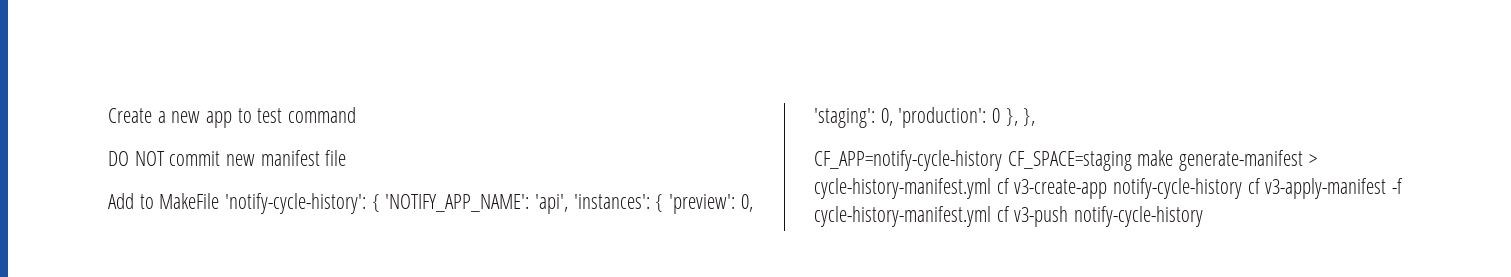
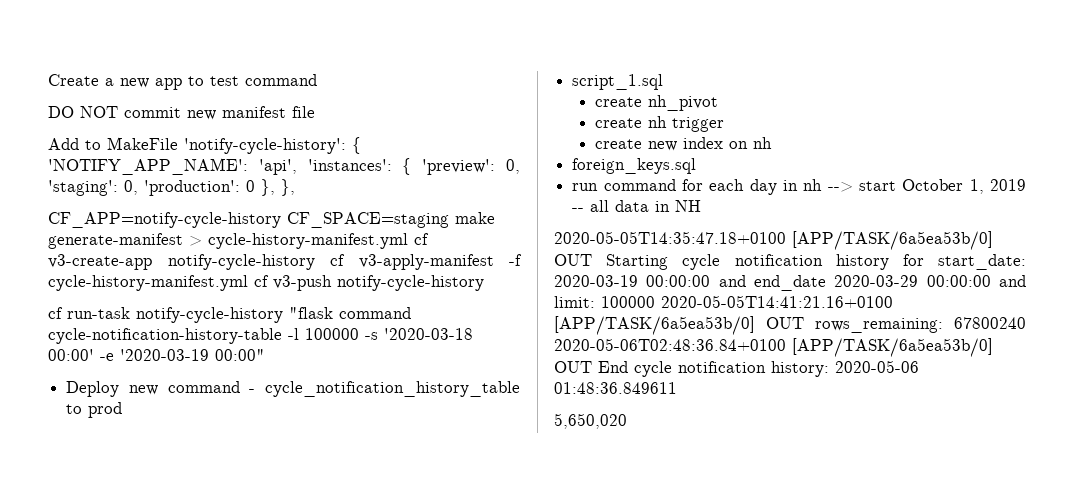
(1204, 216) none -> [48,307,411,323] [48,328,473,344] [48,349,265,361] [66,381,520,397] [66,402,123,418] [572,74,664,90] [594,95,718,111] [594,116,724,132] [594,137,772,151] [572,158,697,174] [572,179,1026,195] [572,200,702,212] [554,231,993,250] [554,254,1026,270] [554,275,1026,291] [554,295,893,308] [554,316,1026,335] [554,338,993,357] [554,360,919,377] [554,382,677,394] [554,413,627,429] // cf run-task notify-cycle-history "flask command cycle-notification-history-table -l 100000 -s '2020-03-18 00:00' -e '2020-03-19 00:00" // Deploy new command - cycle_notification_history_table to prod // script_1.sql // create nh_pivot // create nh trigger // create new index on nh // foreign_keys.sql // run command for each day in nh --> start October 1, 2019 -- all data in NH // 2020-05-05T14:35:47.18+0100 [APP/TASK/6a5ea53b/0] OUT Starting cycle notification history for start_date: 2020-03-19 00:00:00 and end_date 2020-03-29 00:00:00 and limit: 100000 2020-05-05T14:41:21.16+0100 [APP/TASK/6a5ea53b/0] OUT rows_remaining: 67800240 2020-05-06T02:48:36.84+0100 [APP/TASK/6a5ea53b/0] OUT End cycle notification history: 2020-05-06 01:48:36.849611 // 5,650,020

